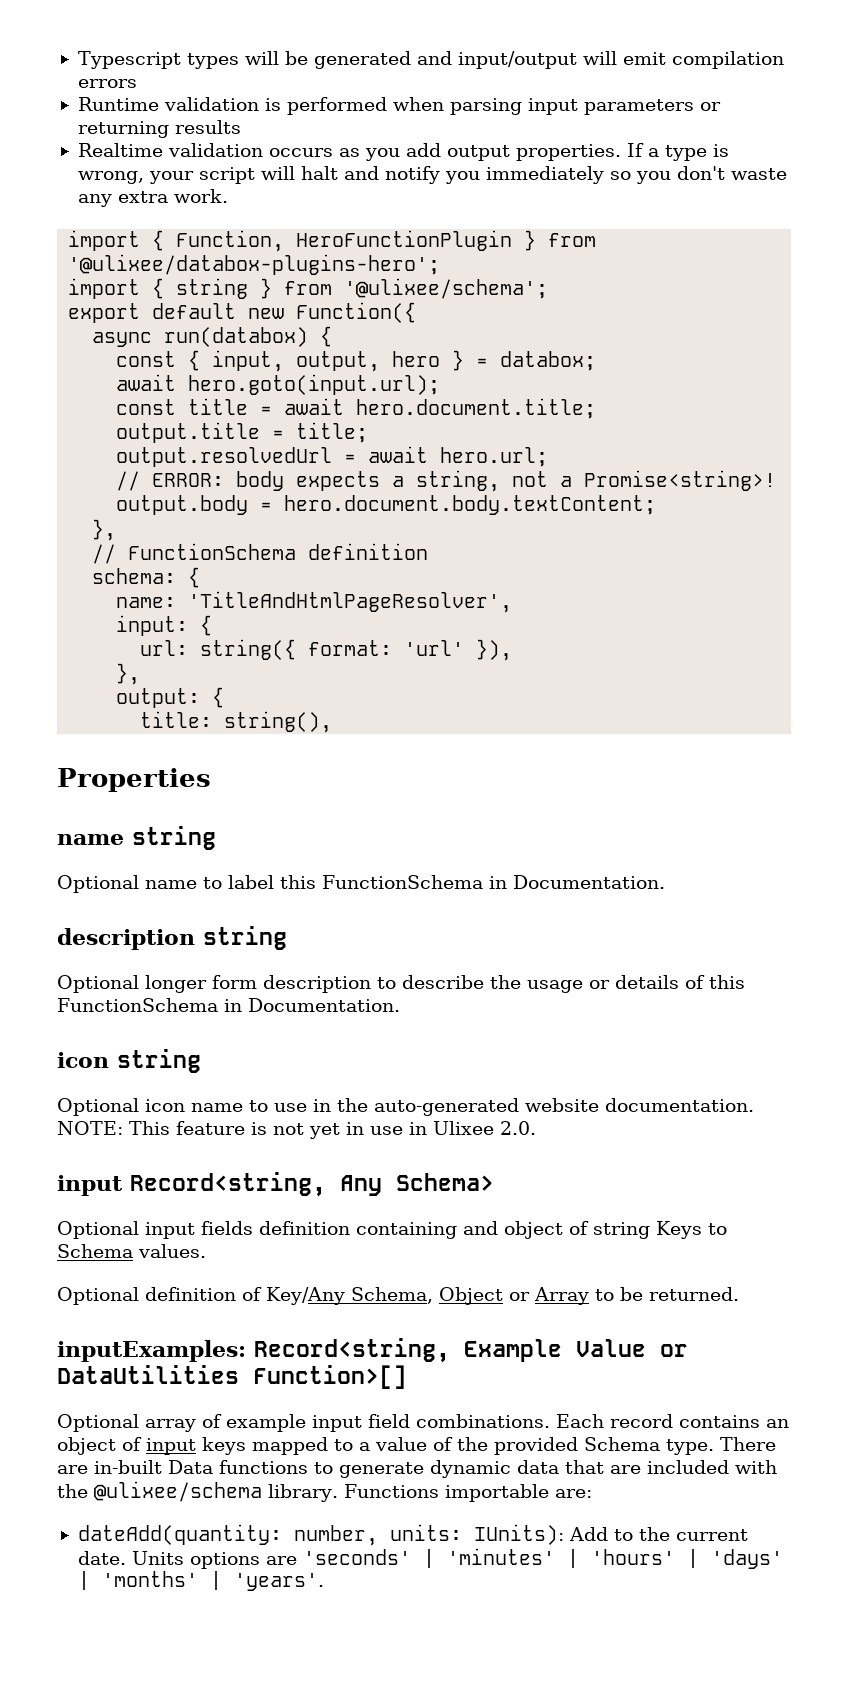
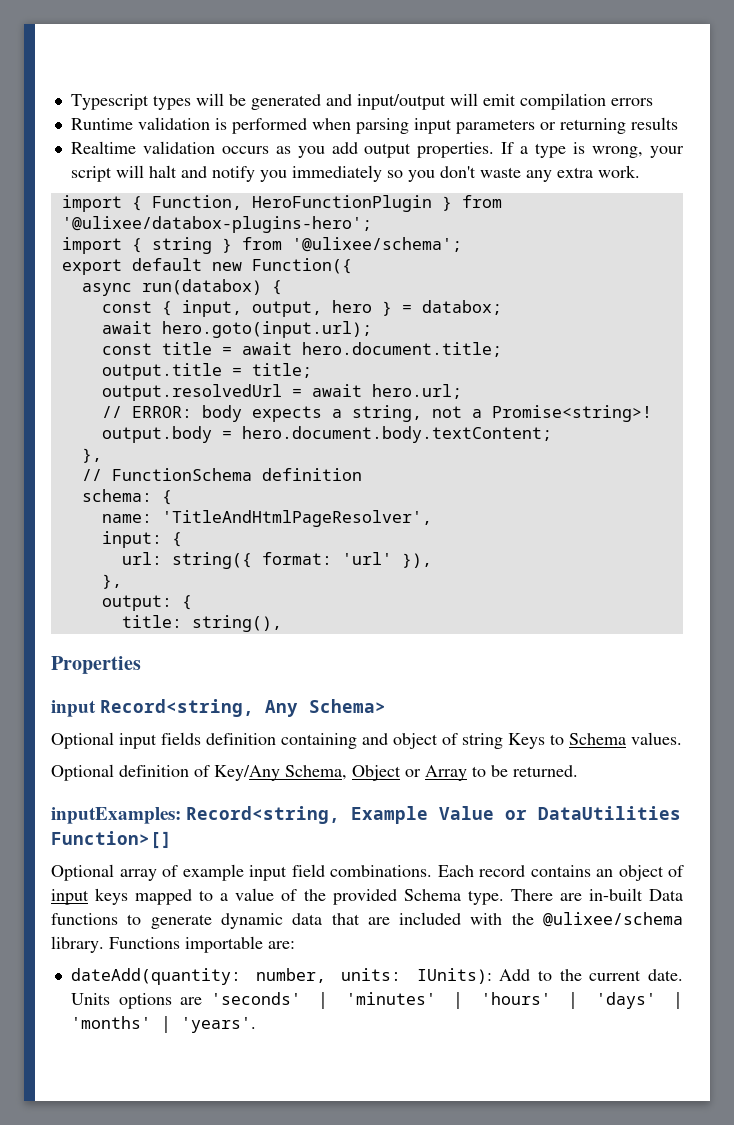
[57,826,216,850] [57,875,665,893] [57,926,287,950] [57,975,745,993] [57,998,400,1012] [57,1049,201,1073] [57,1098,754,1116] [57,1121,536,1139] // name string // Optional name to label this FunctionSchema in Documentation. // description string // Optional longer form description to describe the usage or details of this FunctionSchema in Documentation. // icon string // Optional icon name to use in the auto-generated website documentation. NOTE: This feature is not yet in use in Ulixee 2.0. -> (141, 665) none

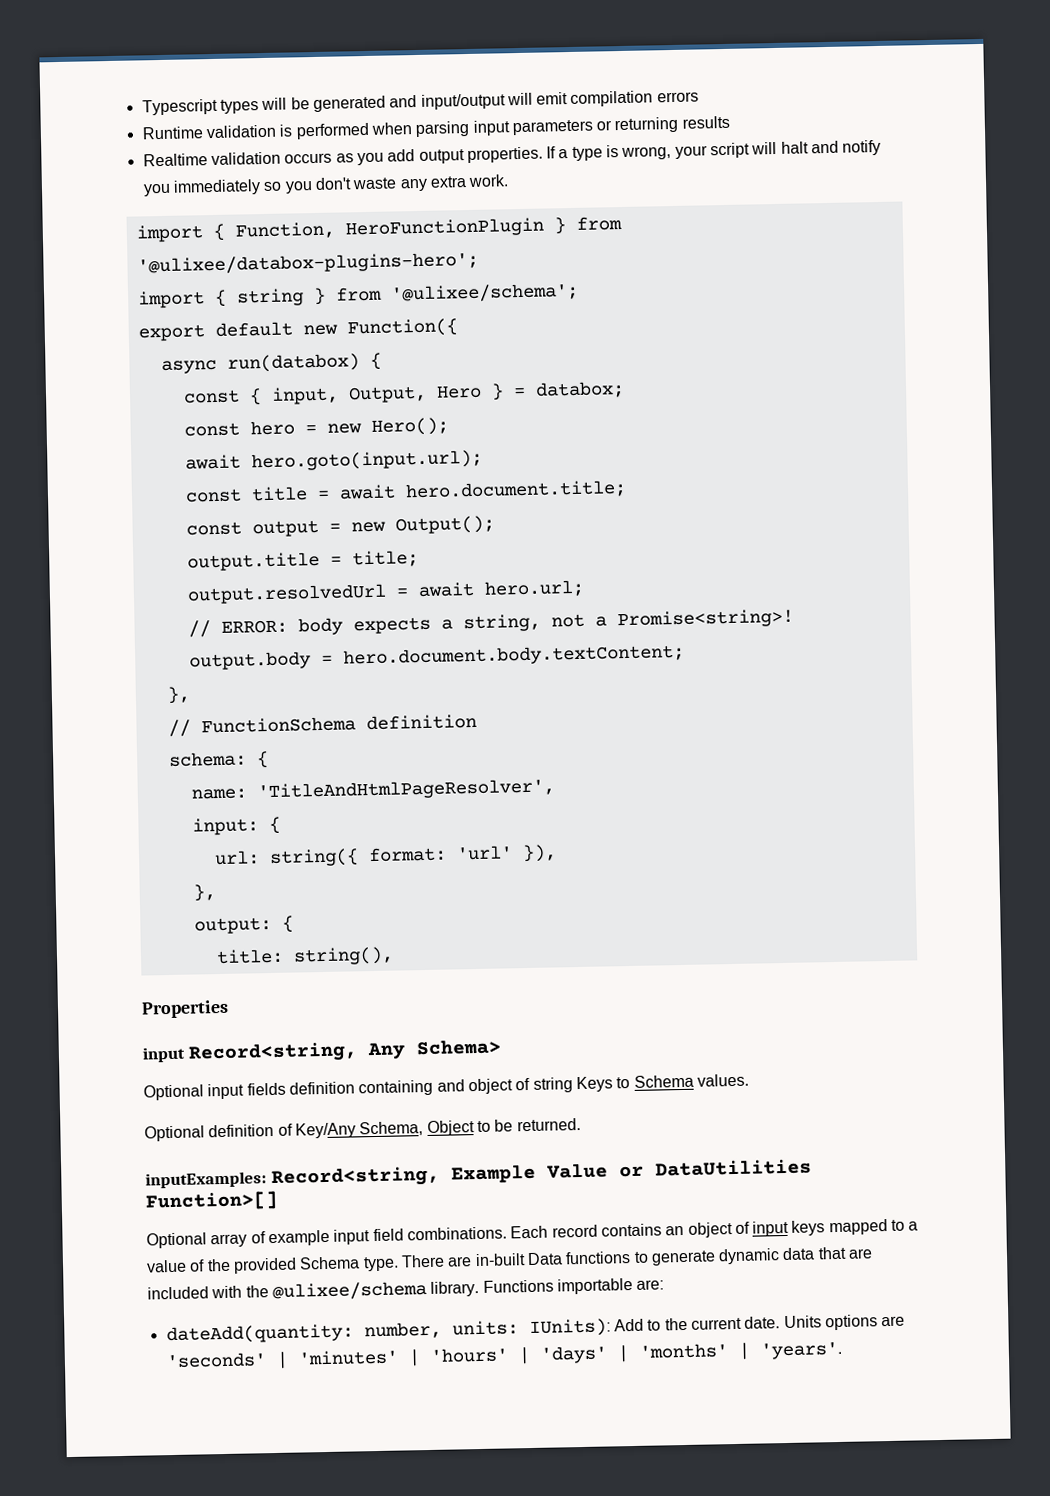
[251,300,372,317] output, hero -> [347,385,482,404] Output, Hero
(502, 307) none -> [183,417,449,437] // const hero = new Hero();
(502, 349) none -> [185,515,495,538] // const output = new Output();
[405,765,467,781] or Array -> (475, 1128) none

